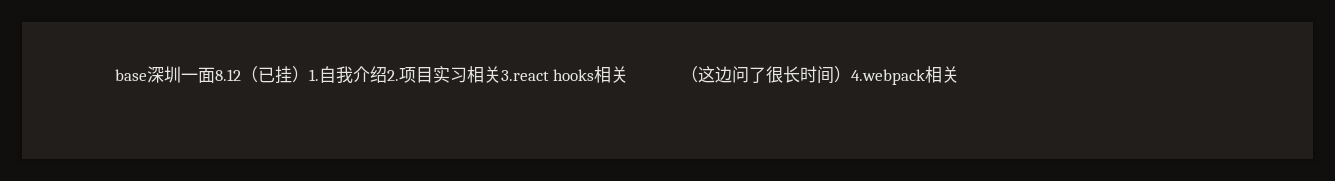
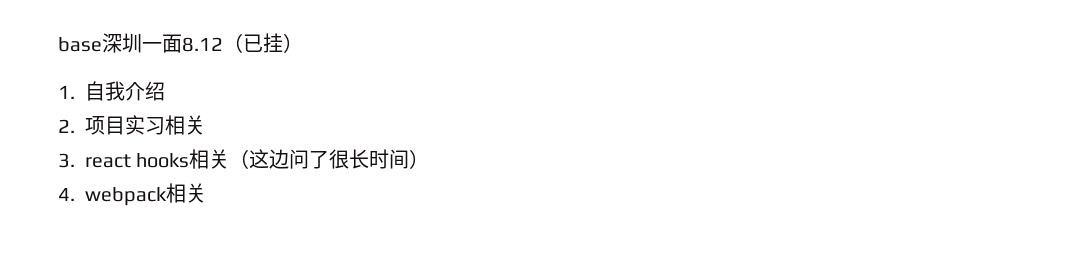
(309, 74) none -> (303, 43) //
(387, 74) none -> (165, 91) //
[500,70,549,81] 3.react -> [58,153,131,168] // 3. react
[851,69,925,85] 4.webpack -> [58,187,167,206] // 4. webpack

